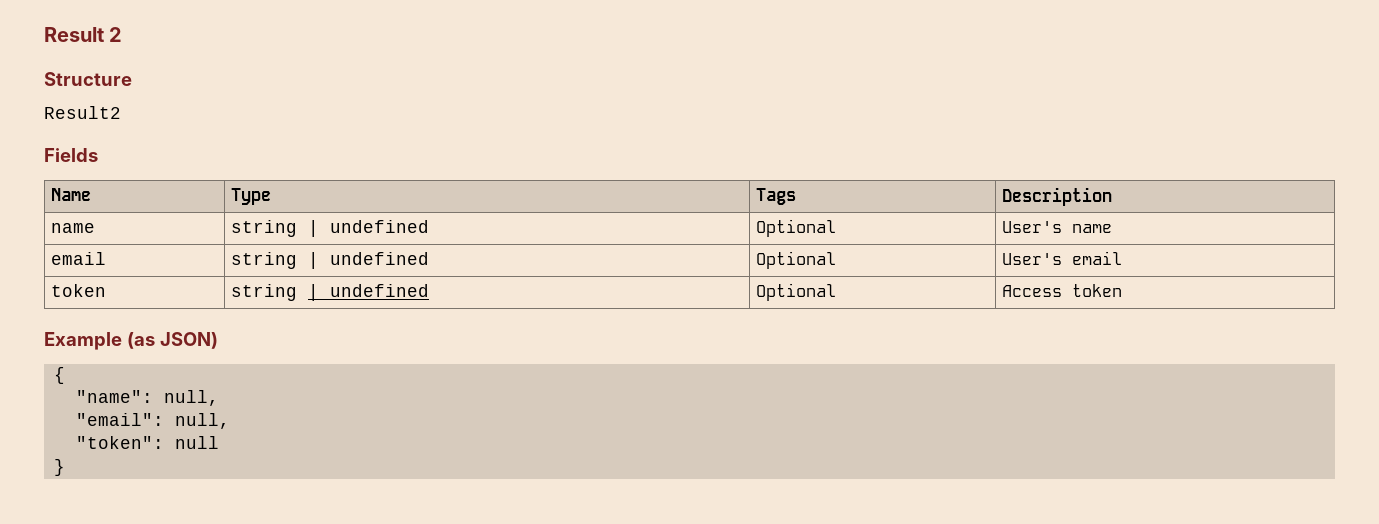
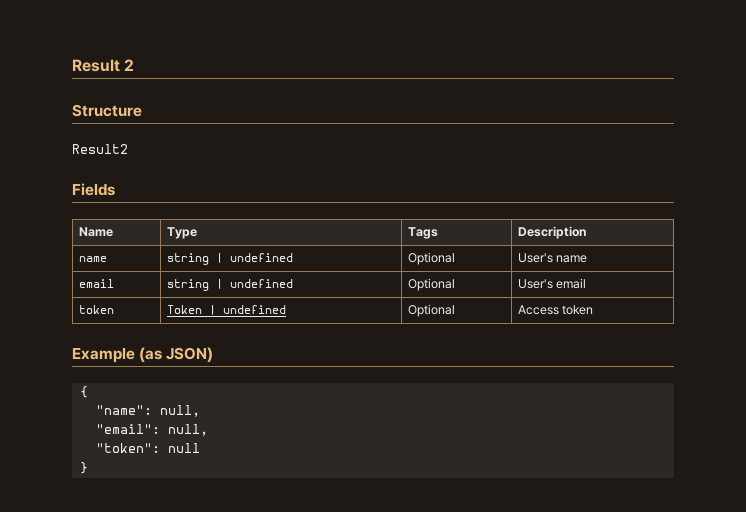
[230,284,297,301] string -> [167,305,203,314] Token

